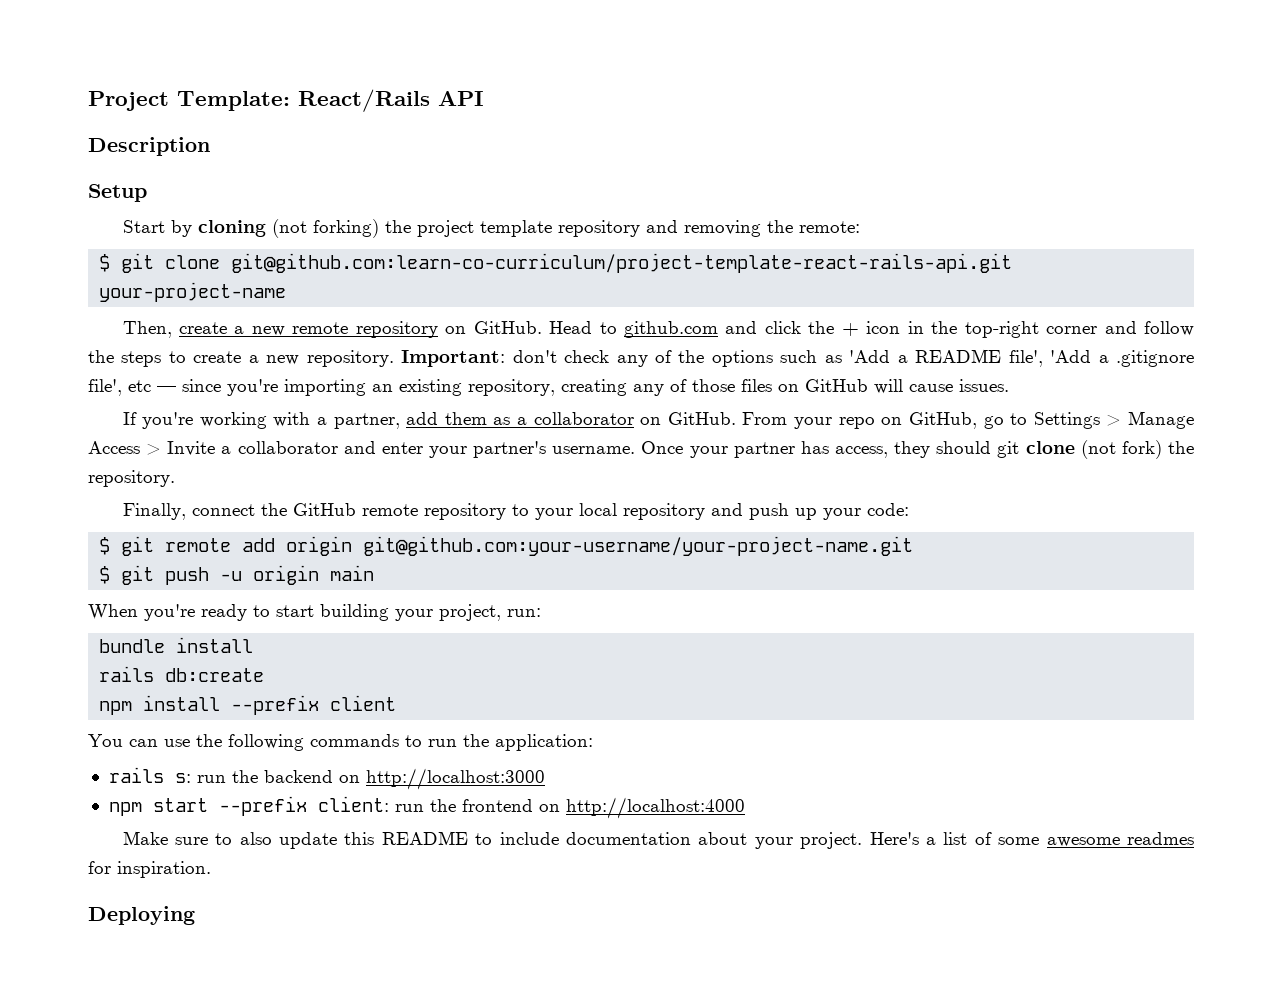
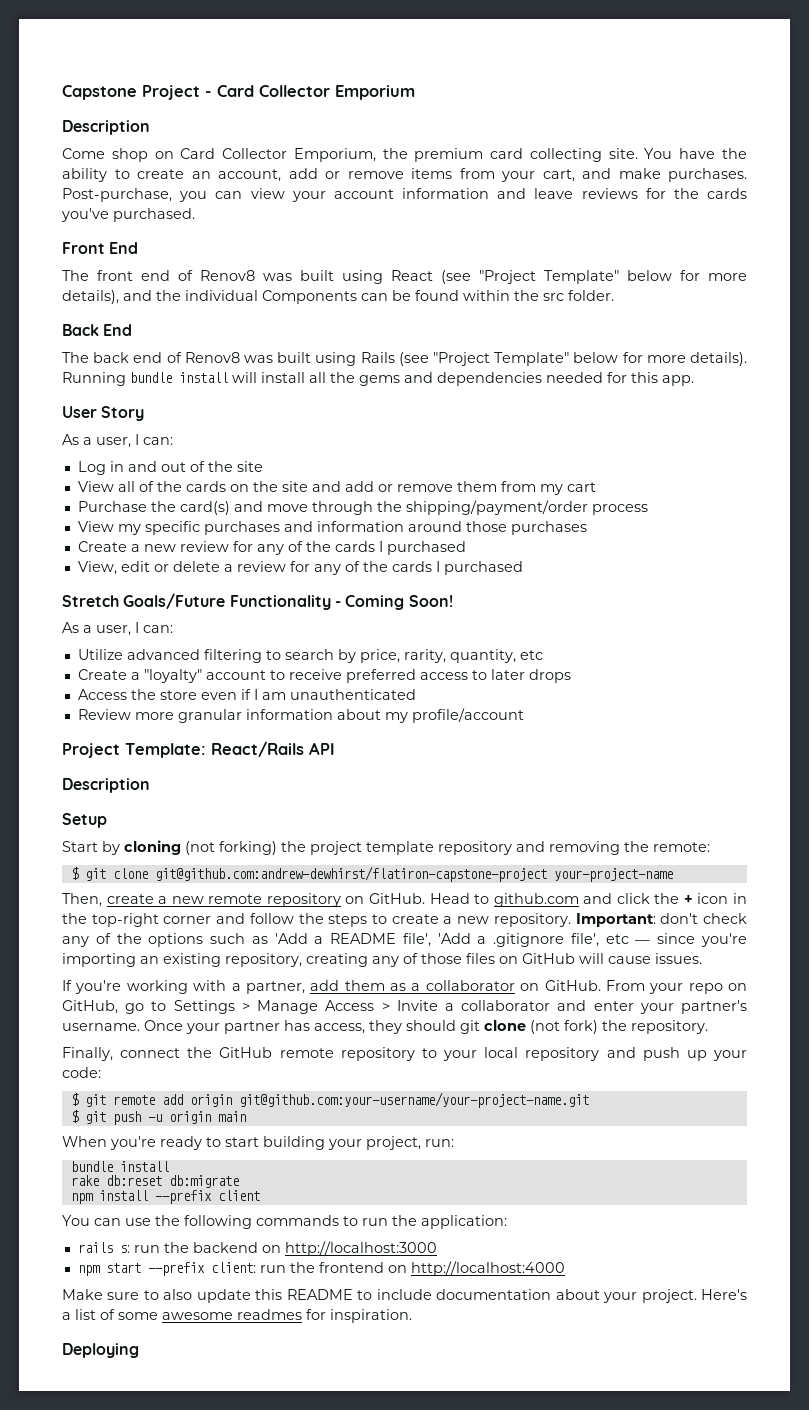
(88, 101) none -> [62,85,415,100] [62,120,150,135] [62,148,747,162] [62,168,747,182] [62,188,747,202] [61,208,195,222] [62,242,139,254] [62,270,747,284] [62,290,614,304] [62,324,133,336] [62,352,747,366] [62,372,694,386] [62,406,145,421] [62,434,173,448] [77,461,263,475] [77,481,596,495] [77,500,648,515] [77,521,587,535] [77,541,466,555] [77,561,523,575] [62,593,453,610] [62,622,173,636] [77,649,543,663] [77,669,571,683] [77,689,416,700] [77,708,524,723] Capstone Project - Card Collector Emporium // Description // Come shop on Card Collector Emporium, the premium card collecting site. You have the ability to create an account, add or remove items from your cart, and make purchases. Post-purchase, you can view your account information and leave reviews for the cards you've purchased. // Front End // The front end of Renov8 was built using React (see "Project Template" below for more details), and the individual Components can be found within the src folder. // Back End // The back end of Renov8 was built using Rails (see "Project Template" below for more details). Running bundle install will install all the gems and dependencies needed for this app. // User Story // As a user, I can: // Log in and out of the site // View all of the cards on the site and add or remove them from my cart // Purchase the card(s) and move through the shipping/payment/order process // View my specific purchases and information around those purchases // Create a new review for any of the cards I purchased // View, edit or delete a review for any of the cards I purchased // Stretch Goals/Future Functionality - Coming Soon! // As a user, I can: // Utilize advanced filtering to search by price, rarity, quantity, etc // Create a "loyalty" account to receive preferred access to later drops // Access the store even if I am unauthenticated // Review more granular information about my profile/account //
[231,253,1013,273] git@github.com:learn-co-curriculum/project-template-react-rails-api.git -> [154,866,547,882] git@github.com:andrew-dewhirst/flatiron-capstone-project
[99,666,265,682] rails db:create -> [70,1175,239,1188] rake db:reset db:migrate

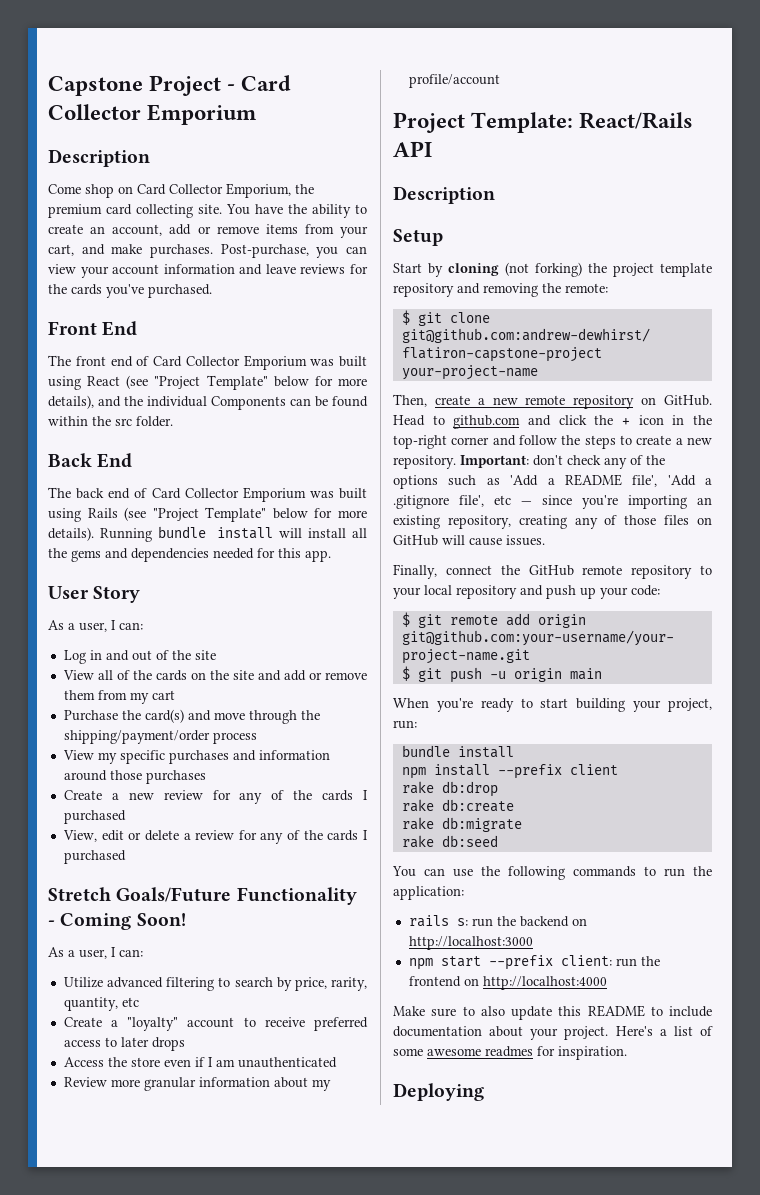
[200,270,255,281] Renov8 -> [153,355,307,370] Card Collector Emporium
[184,352,240,363] Renov8 -> [151,487,306,502] Card Collector Emporium
[62,980,747,994] [62,1000,747,1014] [62,1020,708,1034] // If you're working with a partner, add them as a collaborator on GitHub. From your repo on GitHub, go to Settings > Manage Access > Invite a collaborator and enter your partner's username. Once your partner has access, they should git clone (not fork) the repository. -> (545, 540) none
[70,1175,239,1188] // rake db:reset db:migrate -> (514, 752) none
(260, 1195) none -> [401,781,498,797] [401,799,514,812] [401,817,522,832] [401,835,498,848] // rake db:drop // rake db:create // rake db:migrate // rake db:seed

